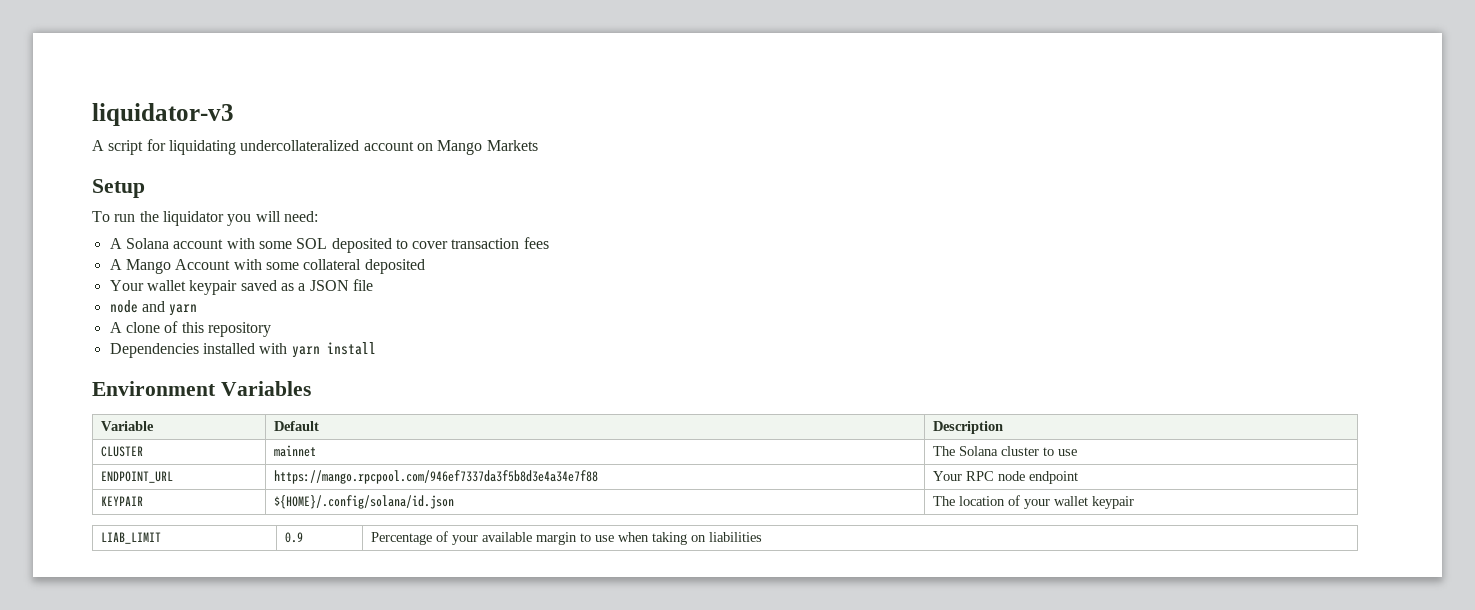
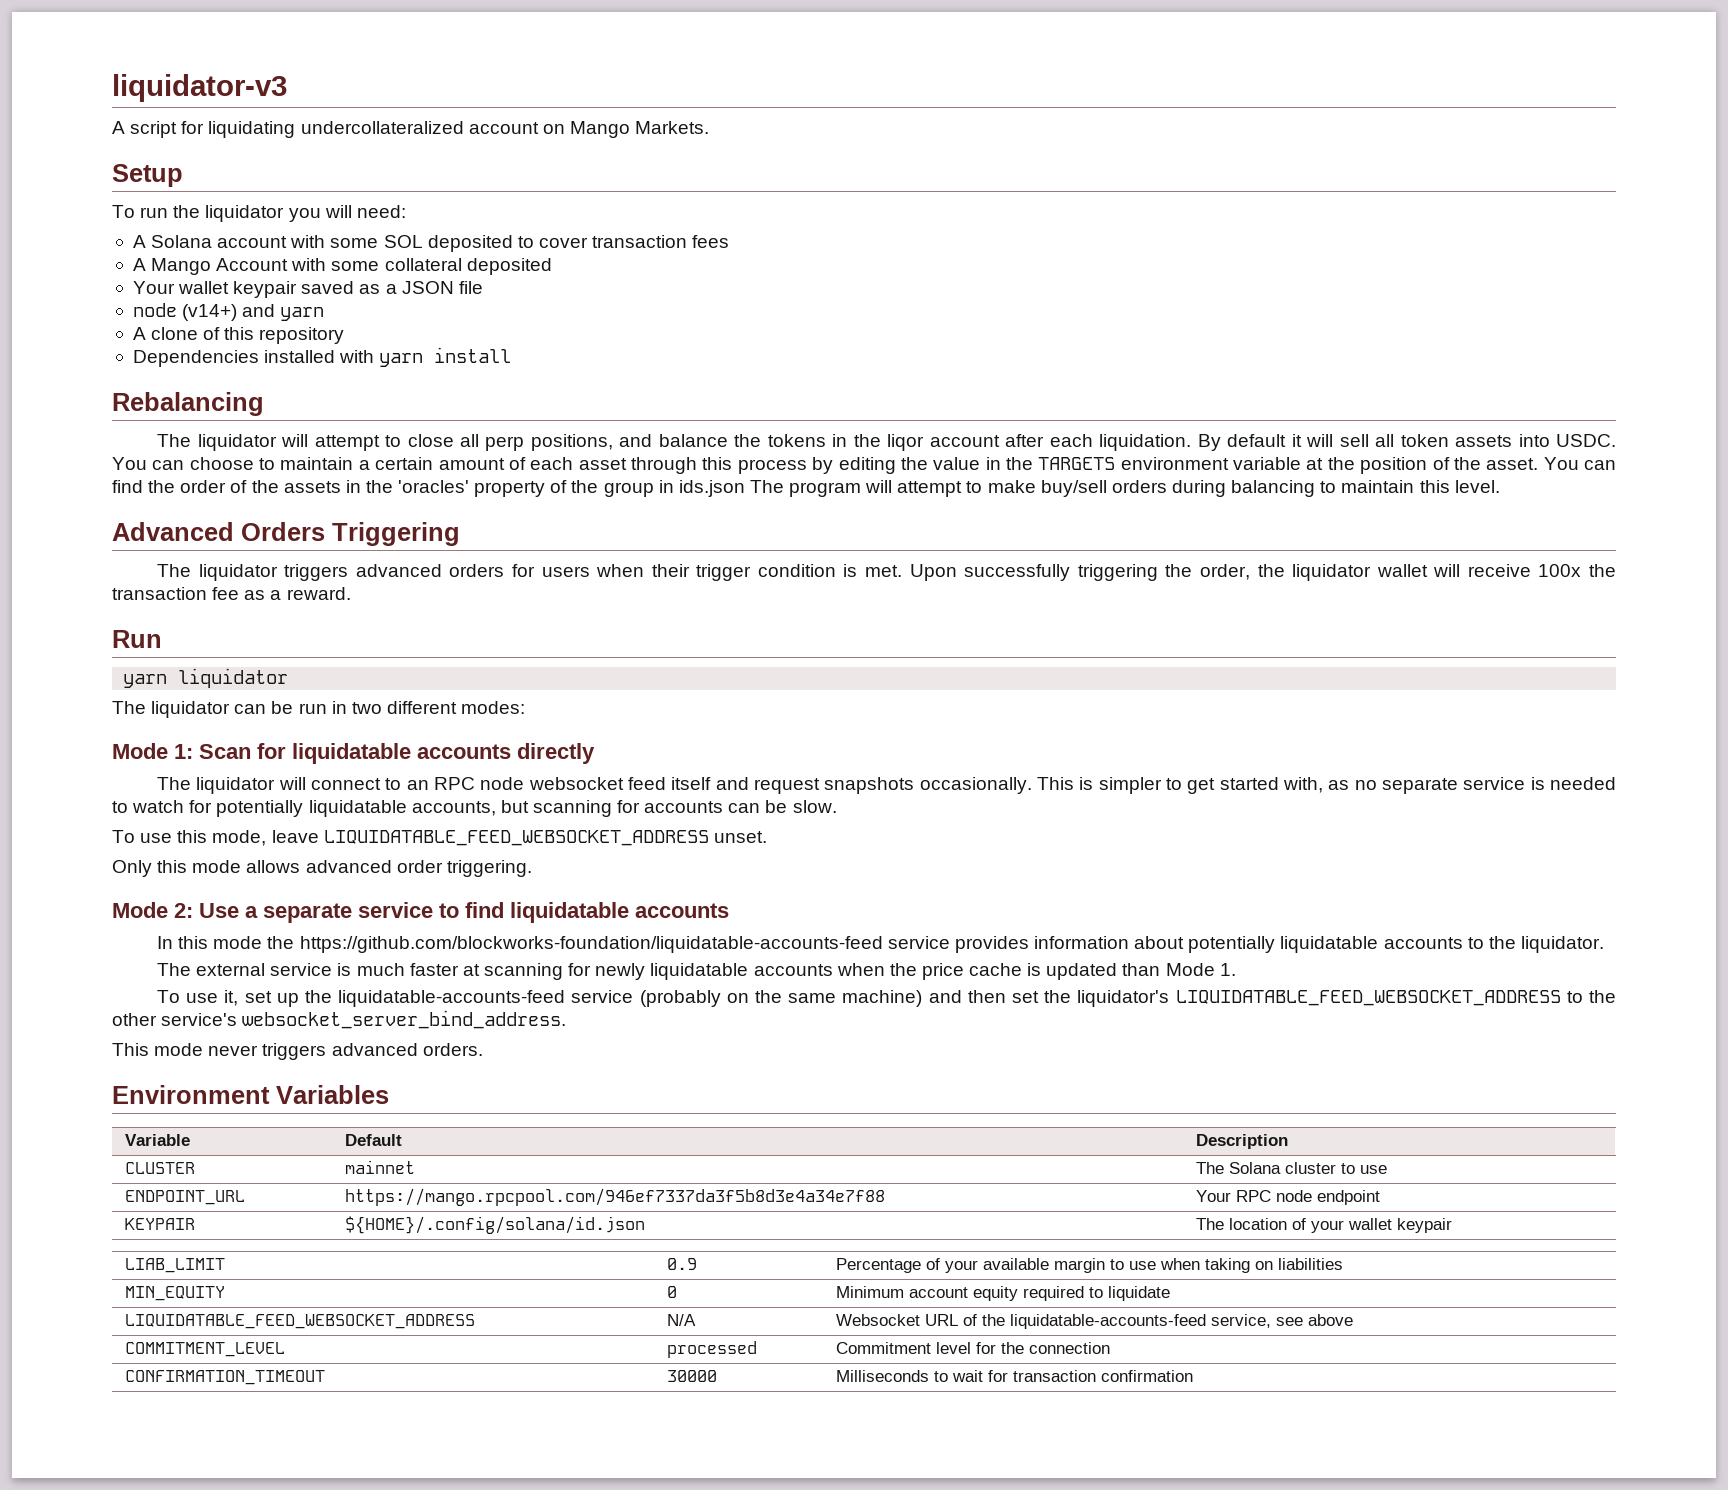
[486,140,538,151] Markets -> [635,121,710,134] Markets.
(138, 306) none -> [182,304,238,321] (v14+)
(376, 348) none -> [112,392,264,416] [157,434,1616,451] [112,457,1616,474] [112,480,1500,497] [112,522,460,546] [157,564,1617,581] [112,587,351,600] [112,630,162,648] [123,668,289,688] [112,701,526,718] [112,743,595,764] [157,777,1617,794] [112,800,837,817] [112,830,767,846] [112,860,532,877] [112,902,729,923] [157,936,1604,953] [157,963,1236,980] [157,990,1616,1007] [112,1010,567,1029] [112,1043,483,1060] // Rebalancing // The liquidator will attempt to close all perp positions, and balance the tokens in the liqor account after each liquidation. By default it will sell all token assets into USDC. You can choose to maintain a certain amount of each asset through this process by editing the value in the TARGETS environment variable at the position of the asset. You can find the order of the assets in the 'oracles' property of the group in ids.json The program will attempt to make buy/sell orders during balancing to maintain this level. // Advanced Orders Triggering // The liquidator triggers advanced orders for users when their trigger condition is met. Upon successfully triggering the order, the liquidator wallet will receive 100x the transaction fee as a reward. // Run // yarn liquidator // The liquidator can be run in two different modes: // Mode 1: Scan for liquidatable accounts directly // The liquidator will connect to an RPC node websocket feed itself and request snapshots occasionally. This is simpler to get started with, as no separate service is needed to watch for potentially liquidatable accounts, but scanning for accounts can be slow. // To use this mode, leave LIQUIDATABLE_FEED_WEBSOCKET_ADDRESS unset. // Only this mode allows advanced order triggering. // Mode 2: Use a separate service to find liquidatable accounts // In this mode the https://github.com/blockworks-foundation/liquidatable-accounts-feed service provides information about potentially liquidatable accounts to the liquidator. // The external service is much faster at scanning for newly liquidatable accounts when the price cache is updated than Mode 1. // To use it, set up the liquidatable-accounts-feed service (probably on the same machine) and then set the liquidator's LIQUIDATABLE_FEED_WEBSOCKET_ADDRESS to the other service's websocket_server_bind_address. // This mode never triggers advanced orders.
(762, 537) none -> [125,1286,226,1301] [667,1286,678,1298] [836,1286,1171,1301] [125,1314,476,1329] [667,1314,697,1326] [836,1314,1354,1329] [125,1342,286,1357] [667,1341,758,1358] [836,1342,1111,1354] [125,1370,326,1385] [667,1370,718,1382] [836,1370,1194,1382] // MIN_EQUITY | 0 | Minimum account equity required to liquidate // LIQUIDATABLE_FEED_WEBSOCKET_ADDRESS | N/A | Websocket URL of the liquidatable-accounts-feed service, see above // COMMITMENT_LEVEL | processed | Commitment level for the connection // CONFIRMATION_TIMEOUT | 30000 | Milliseconds to wait for transaction confirmation

